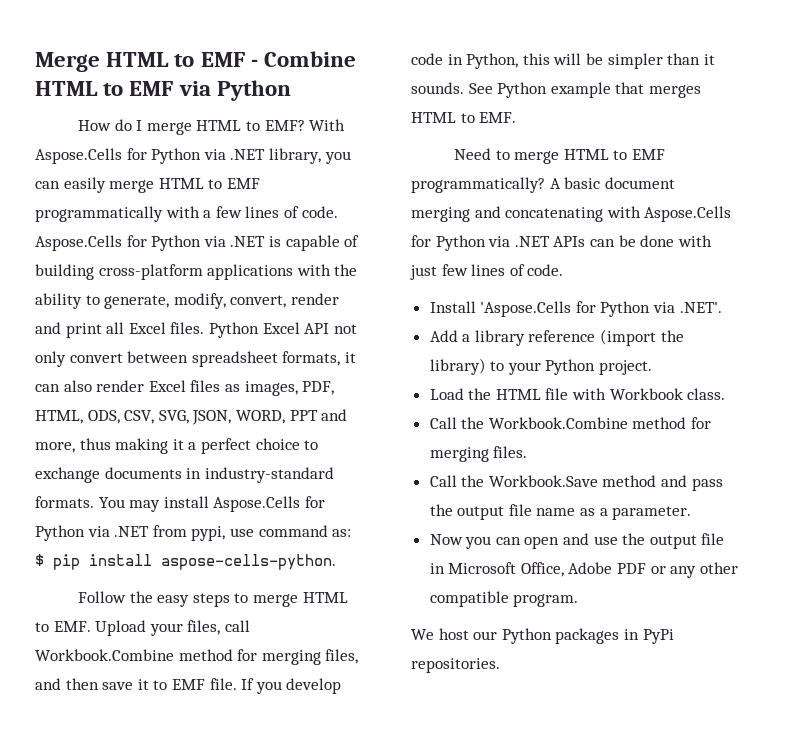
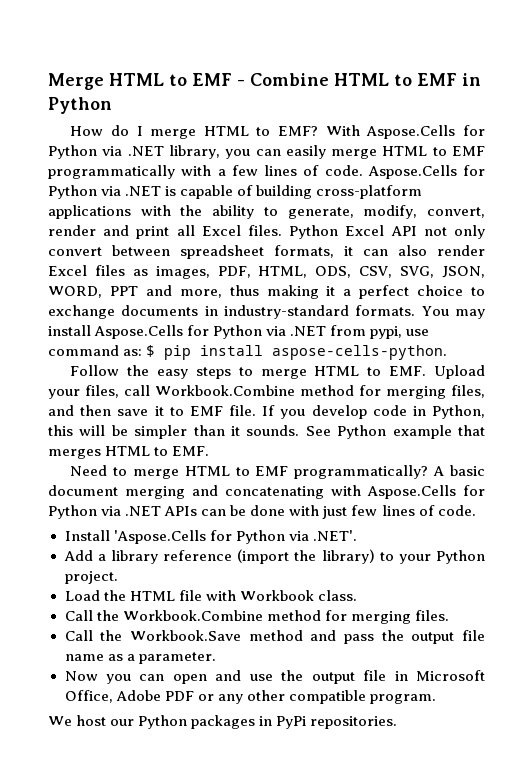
[178,81,211,96] via -> [462,73,481,86] in

